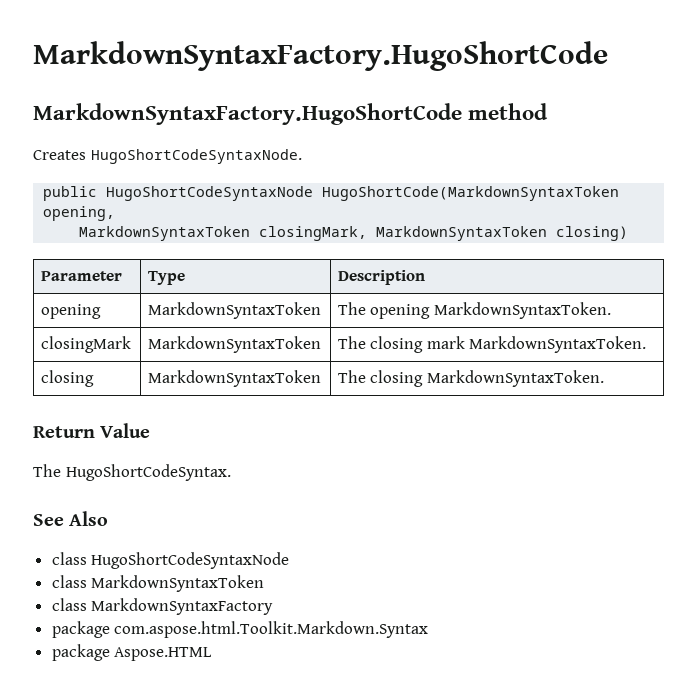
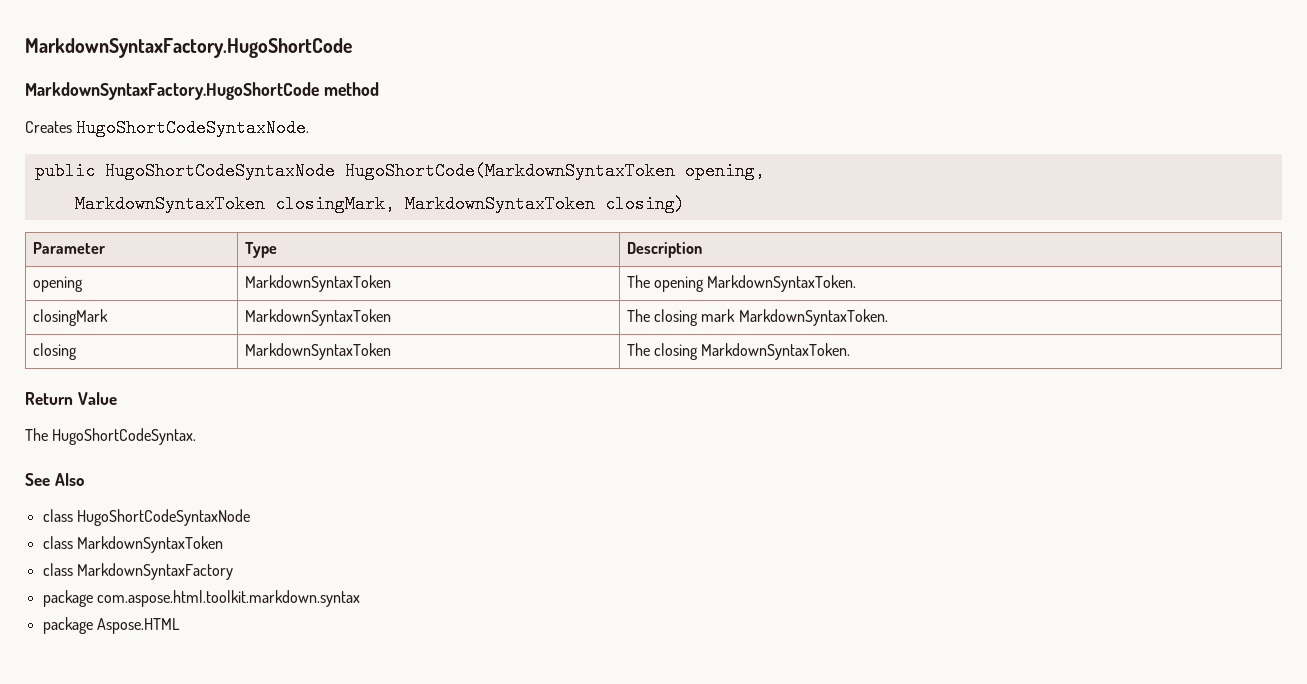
[114,621,429,638] com.aspose.html.Toolkit.Markdown.Syntax -> [96,590,360,607] com.aspose.html.toolkit.markdown.syntax

